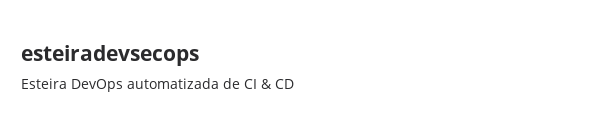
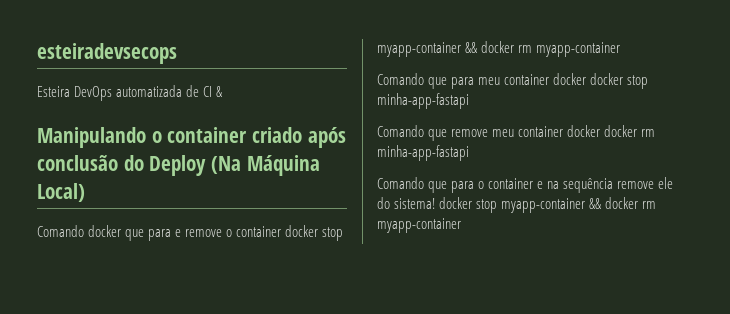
[275,79,294,89] CD -> [37,127,346,148] [37,155,320,176] [37,183,85,202] [37,225,344,241] [377,41,621,57] [377,73,649,89] [377,93,469,109] [377,125,656,141] [377,145,469,161] [377,177,674,193] [377,197,657,213] [377,218,461,233] // Manipulando o container criado após conclusão do Deploy (Na Máquina Local) // Comando docker que para e remove o container docker stop myapp-container && docker rm myapp-container // Comando que para meu container docker docker stop minha-app-fastapi // Comando que remove meu container docker docker rm minha-app-fastapi // Comando que para o container e na sequência remove ele do sistema! docker stop myapp-container && docker rm myapp-container

